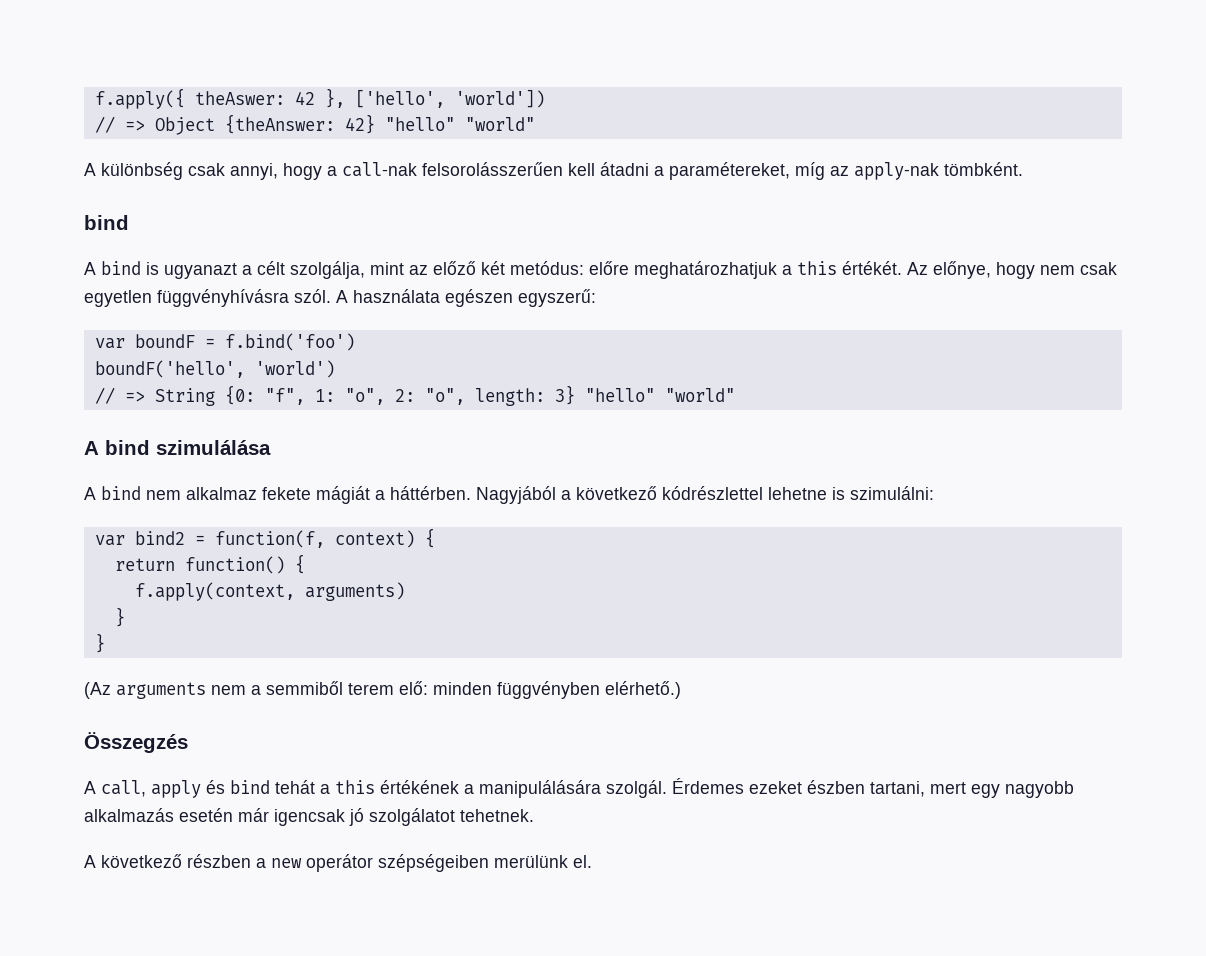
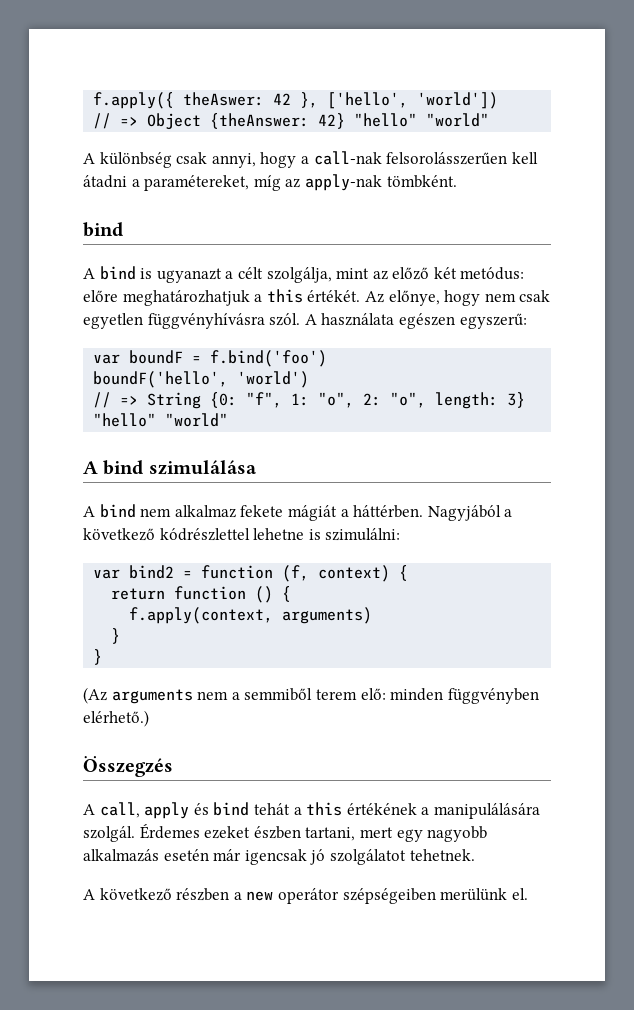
[214,530,325,548] function(f, -> [201,565,310,582] function (f,
[184,556,285,574] function() -> [174,586,274,603] function ()

